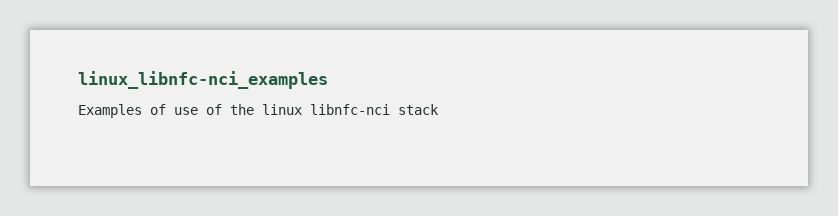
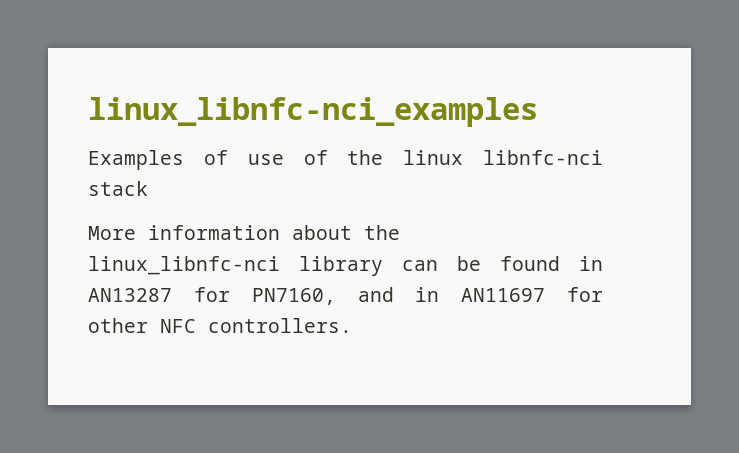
(439, 109) none -> [88,225,400,240] [88,256,603,276] [88,287,603,305] [88,318,352,333] // More information about the linux_libnfc-nci library can be found in AN13287 for PN7160, and in AN11697 for other NFC controllers.

